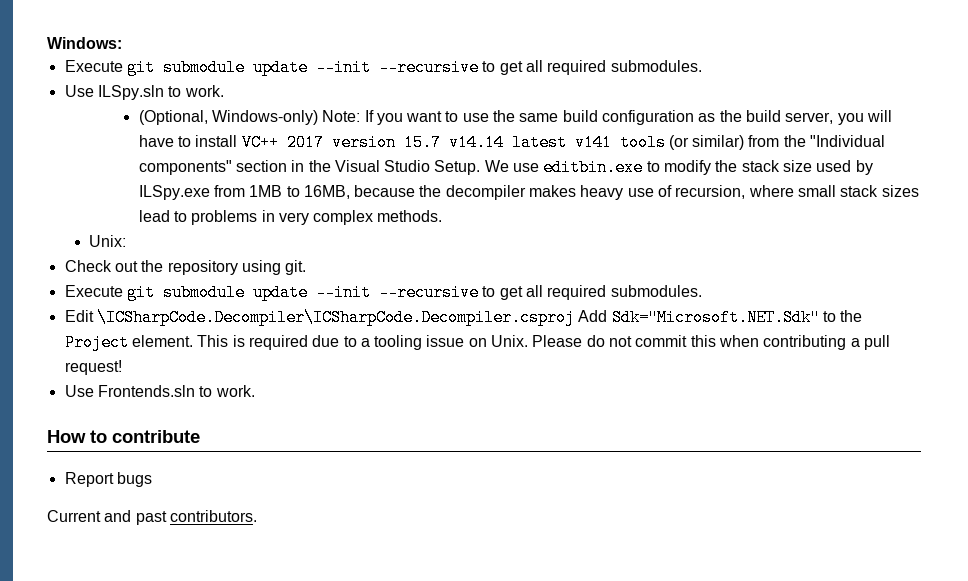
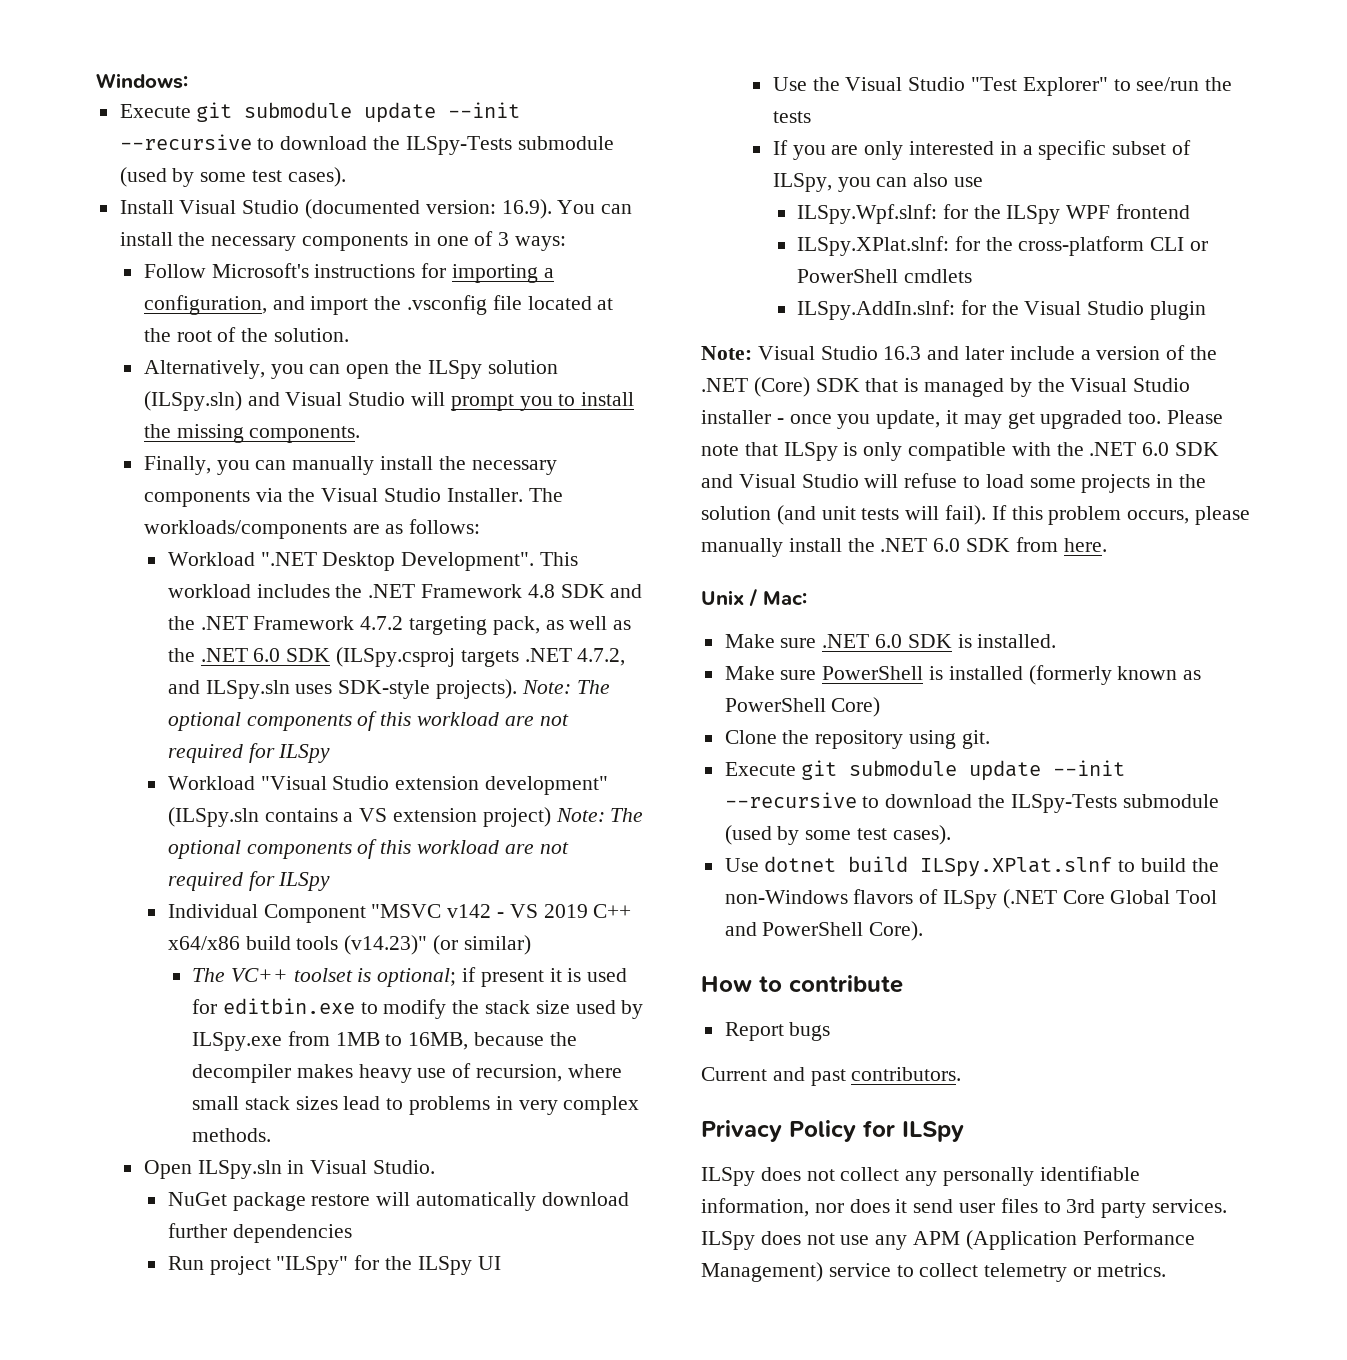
[499,60,702,75] [64,85,224,100] [138,110,892,125] [138,134,886,151] [138,160,540,175] get all required submodules. // Use ILSpy.sln to work. // (Optional, Windows-only) Note: If you want to use the same build configuration as the build server, you will have to install VC++ 2017 version 15.7 v14.14 latest v141 tools (or similar) from the "Individual components" section in the Visual Studio Setup. We use -> [280,136,614,155] [119,167,346,187] [119,199,633,219] [119,231,567,251] [143,263,554,283] [143,295,614,315] [143,327,349,342] [143,360,558,379] [143,391,635,411] [143,424,361,443] [143,456,557,475] [143,488,563,507] [143,519,481,539] [167,552,579,571] [167,584,643,598] [167,616,632,635] [167,647,626,667] [167,679,610,699] [167,711,569,731] [167,743,331,763] [167,776,609,795] [167,807,644,827] [167,839,569,859] [167,871,331,891] [167,904,632,923] [167,935,531,955] [191,967,628,987] [191,999,217,1014] download the ILSpy-Tests submodule (used by some test cases). // Install Visual Studio (documented version: 16.9). You can install the necessary components in one of 3 ways: // Follow Microsoft's instructions for importing a configuration, and import the .vsconfig file located at the root of the solution. // Alternatively, you can open the ILSpy solution (ILSpy.sln) and Visual Studio will prompt you to install the missing components. // Finally, you can manually install the necessary components via the Visual Studio Installer. The workloads/components are as follows: // Workload ".NET Desktop Development". This workload includes the .NET Framework 4.8 SDK and the .NET Framework 4.7.2 targeting pack, as well as the .NET 6.0 SDK (ILSpy.csproj targets .NET 4.7.2, and ILSpy.sln uses SDK-style projects). Note: The optional components of this workload are not required for ILSpy // Workload "Visual Studio extension development" (ILSpy.sln contains a VS extension project) Note: The optional components of this workload are not required for ILSpy // Individual Component "MSVC v142 - VS 2019 C++ x64/x86 build tools (v14.23)" (or similar) // The VC++ toolset is optional; if present it is used for
[89,235,127,247] [64,260,138,272] Unix: // Check out -> [143,1160,435,1179] [167,1192,629,1211] [167,1223,352,1243] [167,1255,501,1275] [772,77,1233,96] [772,111,811,123] [772,140,1192,160] [772,173,984,192] [796,204,1190,224] [796,236,1208,256] [796,269,972,283] [796,300,1206,320] [701,345,1218,360] [701,377,1191,397] [701,410,1224,429] [701,442,1220,461] [701,473,1207,493] [701,505,1251,525] [701,537,1107,557] [701,588,807,607] [724,634,1057,648] [724,665,1202,685] [724,697,881,717] [724,730,777,744] Open ILSpy.sln in Visual Studio. // NuGet package restore will automatically download further dependencies // Run project "ILSpy" for the ILSpy UI // Use the Visual Studio "Test Explorer" to see/run the tests // If you are only interested in a specific subset of ILSpy, you can also use // ILSpy.Wpf.slnf: for the ILSpy WPF frontend // ILSpy.XPlat.slnf: for the cross-platform CLI or PowerShell cmdlets // ILSpy.AddIn.slnf: for the Visual Studio plugin // Note: Visual Studio 16.3 and later include a version of the .NET (Core) SDK that is managed by the Visual Studio installer - once you update, it may get upgraded too. Please note that ILSpy is only compatible with the .NET 6.0 SDK and Visual Studio will refuse to load some projects in the solution (and unit tests will fail). If this problem occurs, please manually install the .NET 6.0 SDK from here. // Unix / Mac: // Make sure .NET 6.0 SDK is installed. // Make sure PowerShell is installed (formerly known as PowerShell Core) // Clone
[499,285,702,300] [64,309,863,326] [64,334,891,351] [64,360,122,375] [64,385,255,397] get all required submodules. // Edit \ICSharpCode.Decompiler\ICSharpCode.Decompiler.csproj Add Sdk="Microsoft.NET.Sdk" to the Project element. This is required due to a tooling issue on Unix. Please do not commit this when contributing a pull request! // Use Frontends.sln to work. -> [885,794,1219,813] [724,825,951,845] [724,856,1219,877] [724,889,1218,909] [724,921,924,941] download the ILSpy-Tests submodule (used by some test cases). // Use dotnet build ILSpy.XPlat.slnf to build the non-Windows flavors of ILSpy (.NET Core Global Tool and PowerShell Core).
(257, 516) none -> [701,1120,964,1142] [701,1166,1140,1186] [701,1198,1228,1218] [701,1230,1195,1250] [701,1262,1166,1282] // Privacy Policy for ILSpy // ILSpy does not collect any personally identifiable information, nor does it send user files to 3rd party services. ILSpy does not use any APM (Application Performance Management) service to collect telemetry or metrics.

